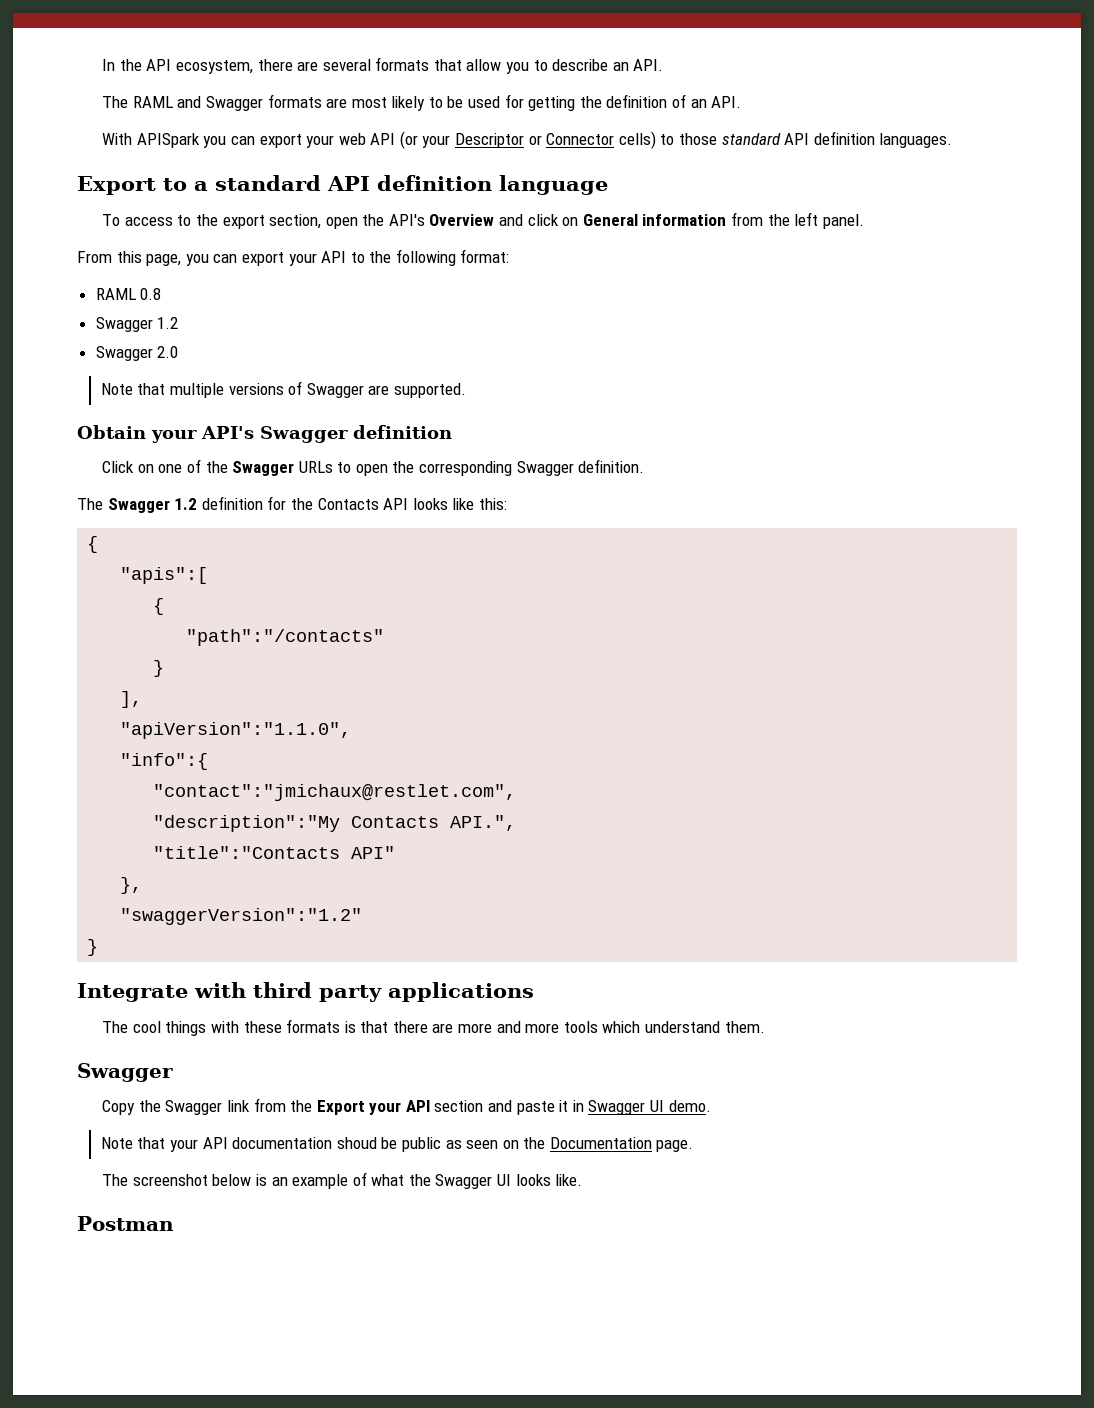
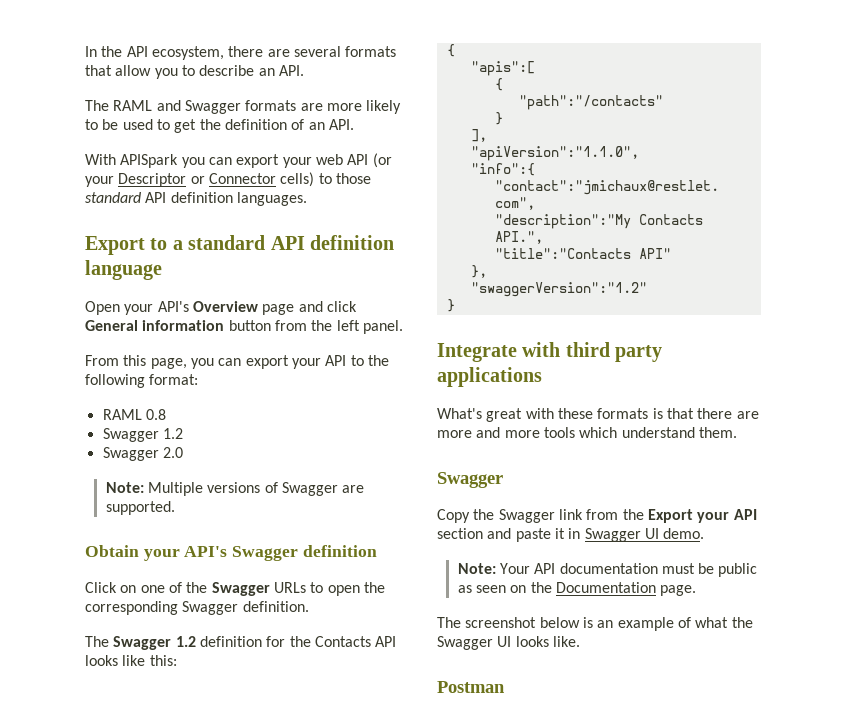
[351,97,387,108] most -> [326,103,362,111] more
[504,94,576,111] for getting -> [156,119,197,133] to get
[102,214,385,229] To access to the export section, open the -> [85,301,154,315] Open your
(495, 220) none -> [262,304,295,315] page
[562,217,579,226] on -> (357, 306) none
(727, 220) none -> [228,320,271,331] button
[100,383,224,398] Note that multiple -> [105,482,203,496] Note: Multiple
[102,1021,207,1036] The cool things -> [437,408,523,422] What's great
[100,1137,198,1152] Note that your -> [457,563,530,574] Note: Your
[336,1137,377,1149] shoud -> [661,563,695,574] must

